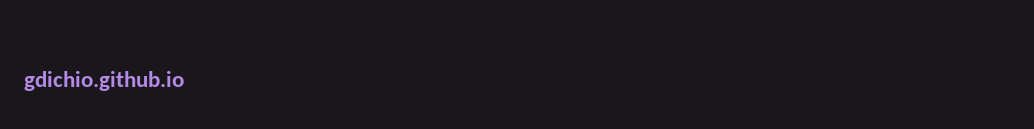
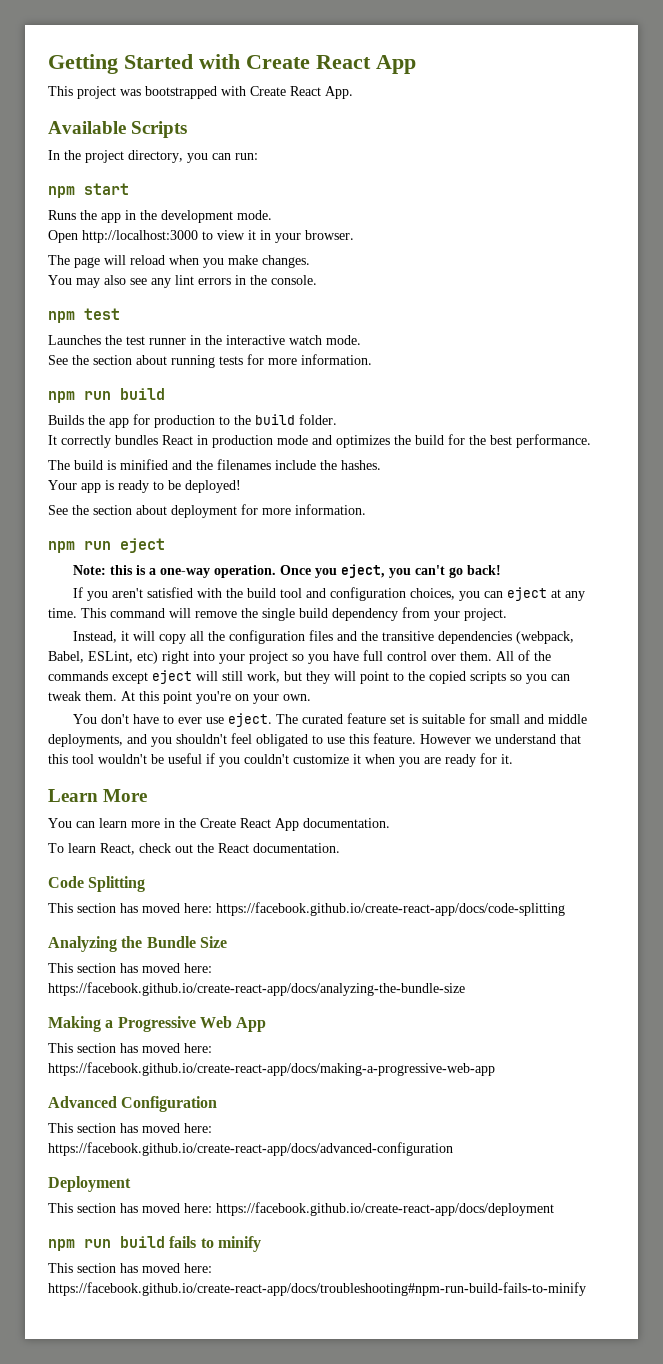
[24,71,184,91] gdichio.github.io -> [48,54,416,74] [48,86,353,99] [48,121,188,138] [48,150,258,163] [48,183,129,198] [48,210,272,223] [48,230,354,243] [48,255,310,268] [48,275,317,288] [48,308,120,323] [48,335,361,345] [48,354,372,368] [48,388,165,403] [48,414,337,428] [48,434,591,448] [48,459,381,470] [48,480,241,493] [48,504,366,518] [48,538,165,553] [72,564,501,578] [72,587,585,601] [48,607,507,621] [72,630,574,644] [48,650,551,664] [48,670,570,684] [48,691,311,704] [72,713,587,727] [48,733,581,747] [48,753,513,767] [48,789,148,802] [48,818,390,831] [48,843,340,855] [48,876,146,892] [48,902,565,916] [48,936,227,952] [48,963,212,973] [48,982,465,996] [48,1016,267,1032] [48,1043,212,1053] [48,1062,495,1076] [48,1096,218,1112] [48,1123,212,1133] [48,1142,453,1156] [48,1176,131,1192] [48,1202,554,1216] [48,1236,261,1252] [48,1263,212,1273] [48,1282,586,1296] Getting Started with Create React App // This project was bootstrapped with Create React App. // Available Scripts // In the project directory, you can run: // npm start // Runs the app in the development mode. // Open http://localhost:3000 to view it in your browser. // The page will reload when you make changes. // You may also see any lint errors in the console. // npm test // Launches the test runner in the interactive watch mode. // See the section about running tests for more information. // npm run build // Builds the app for production to the build folder. // It correctly bundles React in production mode and optimizes the build for the best performance. // The build is minified and the filenames include the hashes. // Your app is ready to be deployed! // See the section about deployment for more information. // npm run eject // Note: this is a one-way operation. Once you eject, you can't go back! // If you aren't satisfied with the build tool and configuration choices, you can eject at any time. This command will remove the single build dependency from your project. // Instead, it will copy all the configuration files and the transitive dependencies (webpack, Babel, ESLint, etc) right into your project so you have full control over them. All of the commands except eject will still work, but they will point to the copied scripts so you can tweak them. At this point you're on your own. // You don't have to ever use eject. The curated feature set is suitable for small and middle deployments, and you shouldn't feel obligated to use this feature. However we understand that this tool wouldn't be useful if you couldn't customize it when you are ready for it. // Learn More // You can learn more in the Create React App documentation. // To learn React, check out the React documentation. // Code Splitting // This section has moved here: https://facebook.github.io/create-react-app/docs/code-splitting // Analyzing the Bundle Size // This section has moved here: https://facebook.github.io/create-react-app/docs/analyzing-the-bundle-size // Making a Progressive Web App // This section has moved here: https://facebook.github.io/create-react-app/docs/making-a-progressive-web-app // Advanced Configuration // This section has moved here: https://facebook.github.io/create-react-app/docs/advanced-configuration // Deployment // This section has moved here: https://facebook.github.io/create-react-app/docs/deployment // npm run build fails to minify // This section has moved here: https://facebook.github.io/create-react-app/docs/troubleshooting#npm-run-build-fails-to-minify

